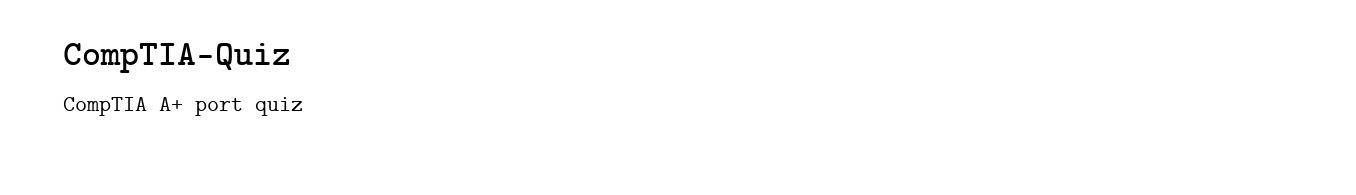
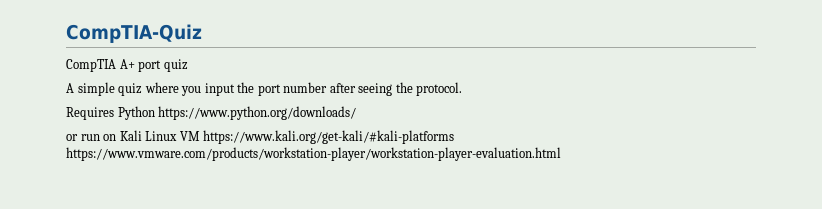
(303, 106) none -> [66,82,463,96] [66,106,357,120] [66,130,455,144] [66,147,561,161] // A simple quiz where you input the port number after seeing the protocol. // Requires Python https://www.python.org/downloads/ // or run on Kali Linux VM https://www.kali.org/get-kali/#kali-platforms https://www.vmware.com/products/workstation-player/workstation-player-evaluation.html

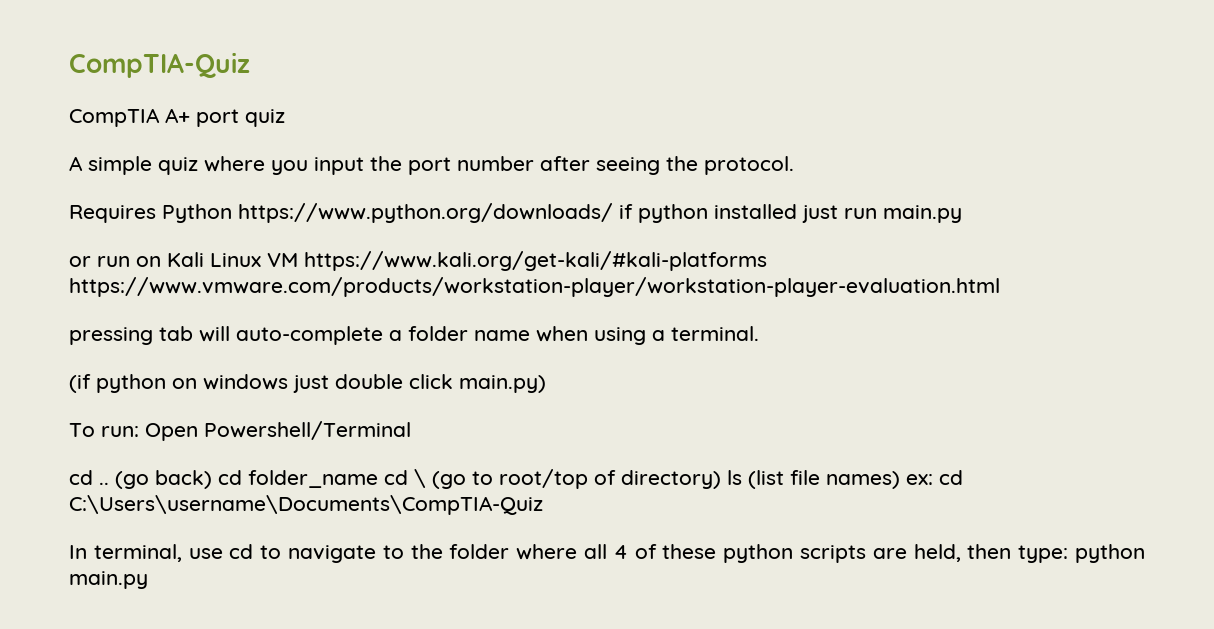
(357, 113) none -> [619,204,962,223] if python installed just run main.py
(561, 154) none -> [69,326,759,345] [69,374,546,393] [69,421,411,441] [69,469,963,489] [69,495,543,515] [69,544,1145,563] [69,571,148,589] // pressing tab will auto-complete a folder name when using a terminal. // (if python on windows just double click main.py) // To run: Open Powershell/Terminal // cd .. (go back) cd folder_name cd \ (go to root/top of directory) ls (list file names) ex: cd C:\Users\username\Documents\CompTIA-Quiz // In terminal, use cd to navigate to the folder where all 4 of these python scripts are held, then type: python main.py

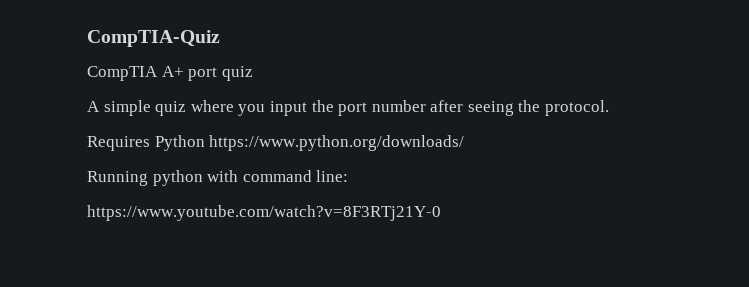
[619,204,962,223] [69,251,767,271] [69,277,1000,297] [69,326,759,345] [69,374,546,393] [69,421,411,441] [69,469,963,489] [69,495,543,515] [69,544,1145,563] [69,571,148,589] if python installed just run main.py // or run on Kali Linux VM https://www.kali.org/get-kali/#kali-platforms https://www.vmware.com/products/workstation-player/workstation-player-evaluation.html // pressing tab will auto-complete a folder name when using a terminal. // (if python on windows just double click main.py) // To run: Open Powershell/Terminal // cd .. (go back) cd folder_name cd \ (go to root/top of directory) ls (list file names) ex: cd C:\Users\username\Documents\CompTIA-Quiz // In terminal, use cd to navigate to the folder where all 4 of these python scripts are held, then type: python main.py -> [87,170,349,186] [87,205,441,221] // Running python with command line: // https://www.youtube.com/watch?v=8F3RTj21Y-0

